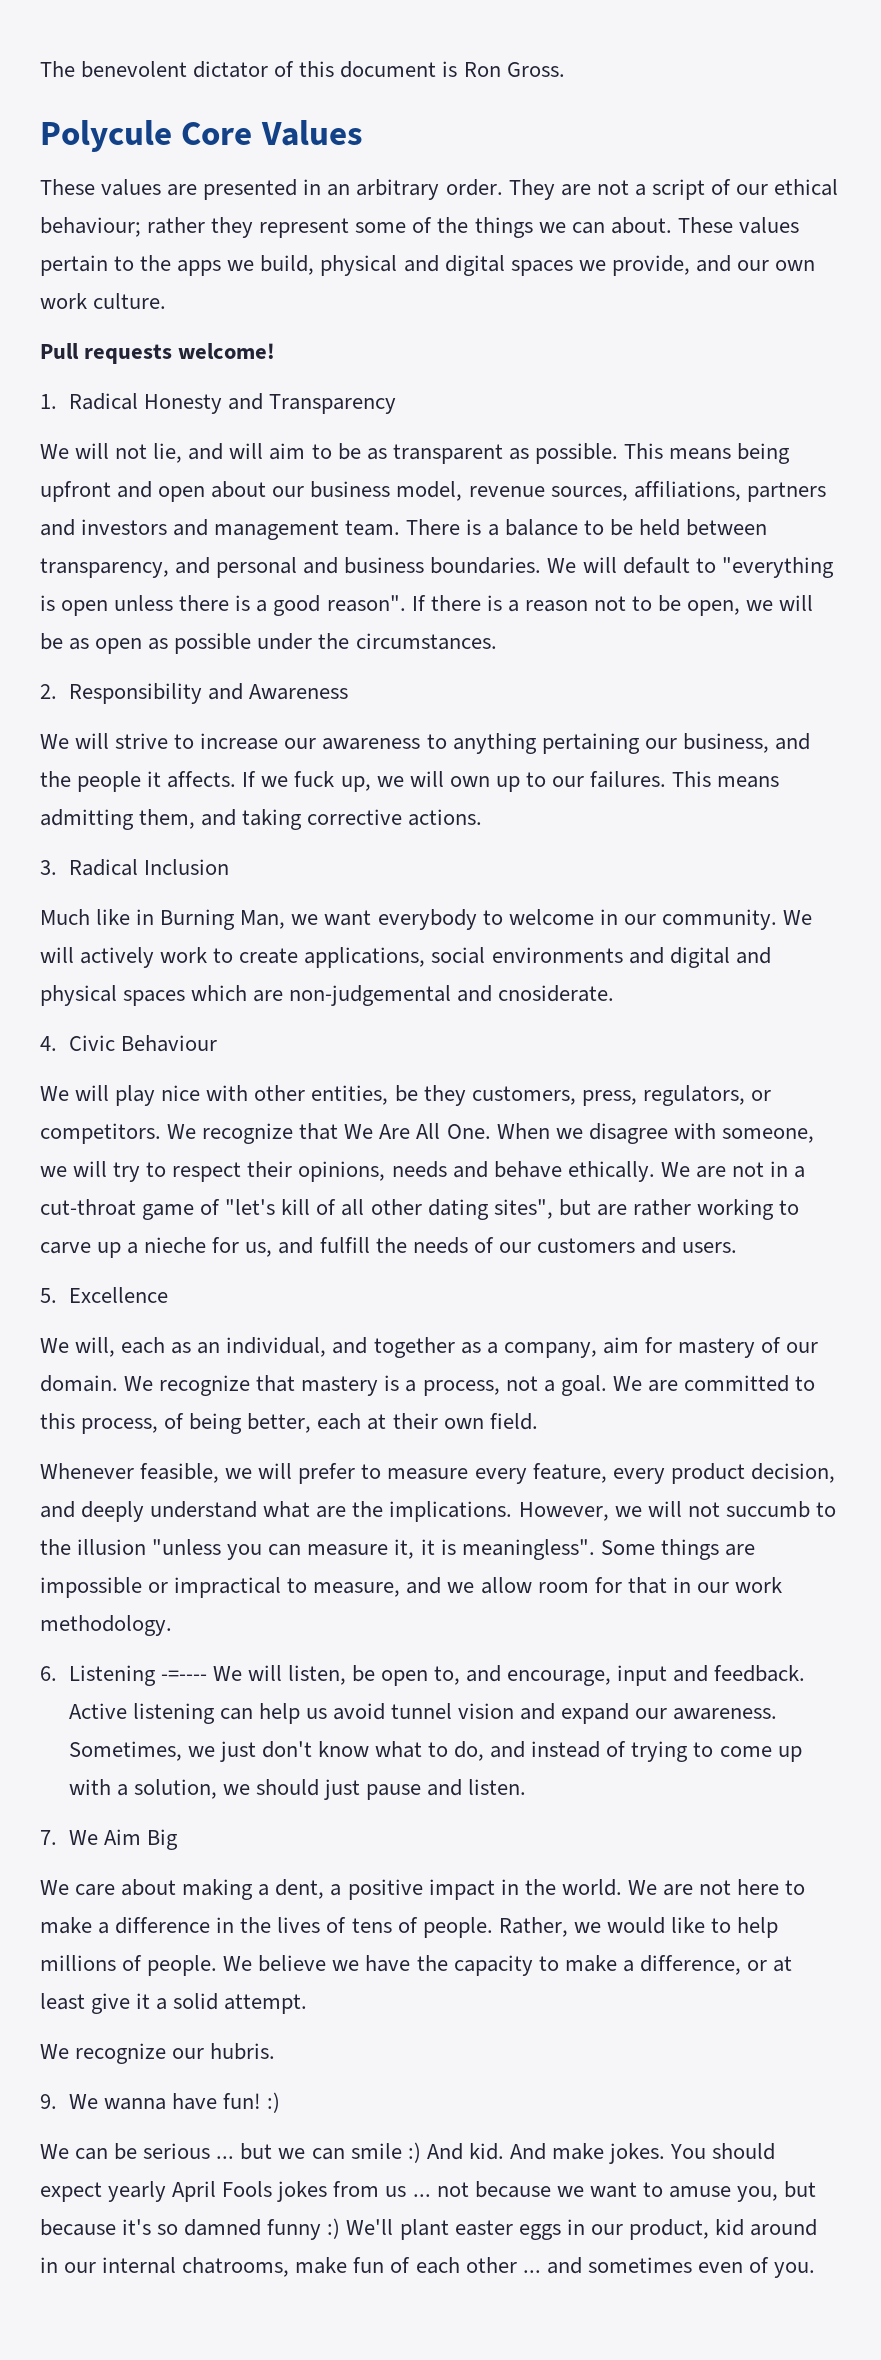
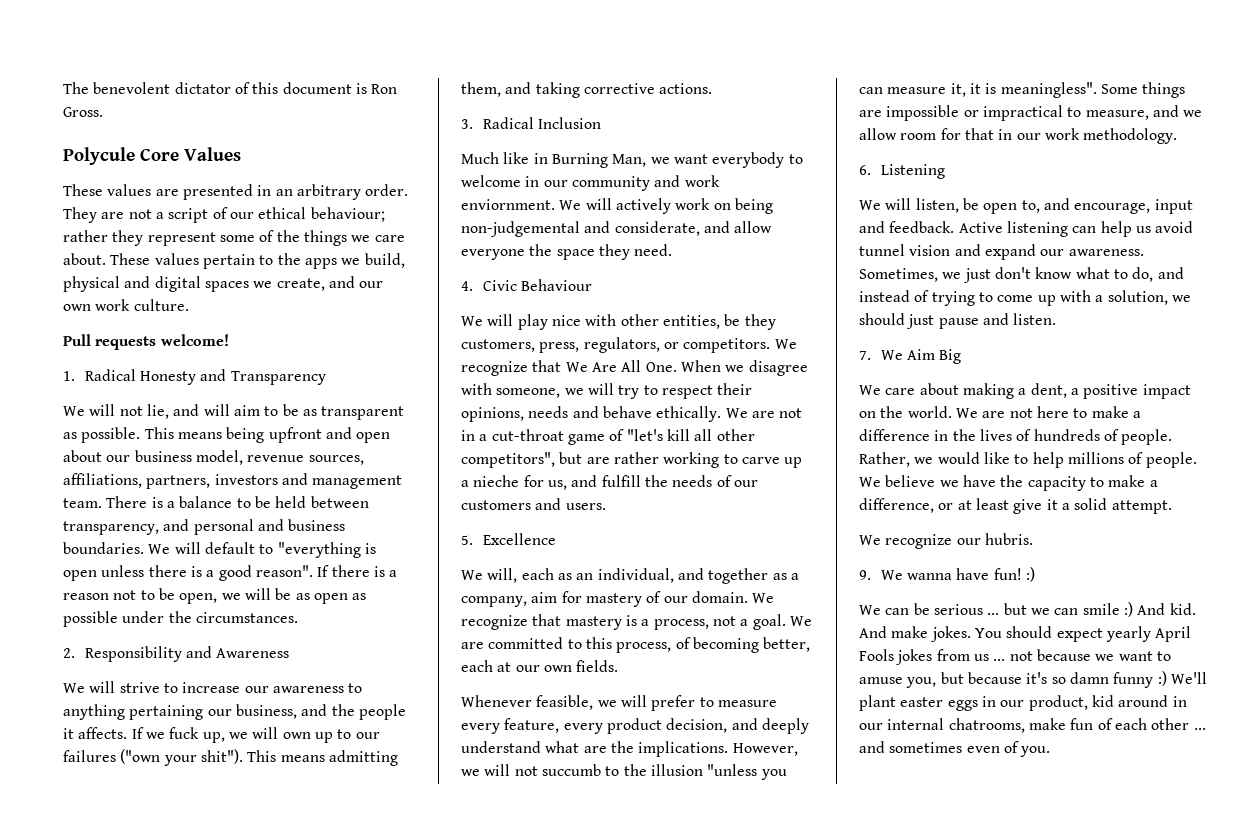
[571,222,605,234] can -> [374,235,405,242] care
[611,255,690,276] provide, -> [276,278,325,291] create,
[746,482,826,502] [40,519,75,536] partners and -> [146,475,211,489] partners,
[590,771,667,788] failures. -> [63,749,243,766] failures ("own your shit").
[661,909,812,930] [40,947,771,968] [40,985,615,1006] community. We will actively work to create applications, social environments and digital and physical spaces which are non-judgemental and cnosiderate. -> [571,175,720,191] [461,198,773,214] [461,221,773,237] [461,244,673,260] community and work enviornment. We will actively work on being non-judgemental and considerate, and allow everyone the space they need.
[316,1199,337,1215] of -> (690, 435) none
[427,1199,553,1220] dating sites", -> [461,452,555,468] competitors",
[189,1413,243,1434] being -> [692,637,759,653] becoming
[392,1413,538,1430] their own field. -> [515,660,619,672] our own fields.
[160,1670,207,1681] -=---- -> (945, 171) //
[500,1879,519,1895] in -> [859,411,876,418] on
[351,1918,392,1933] tens -> [1033,429,1100,441] hundreds
[184,2219,262,2236] damned -> [1069,672,1109,684] damn

